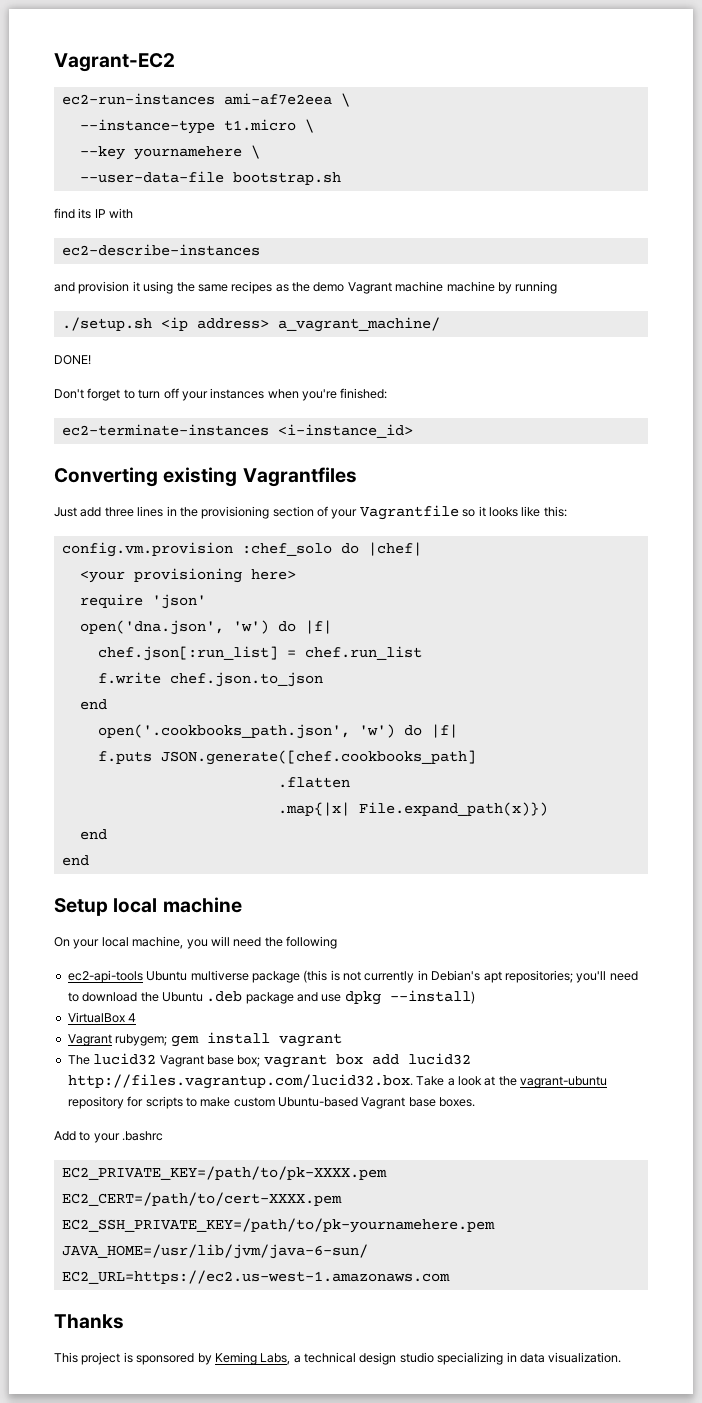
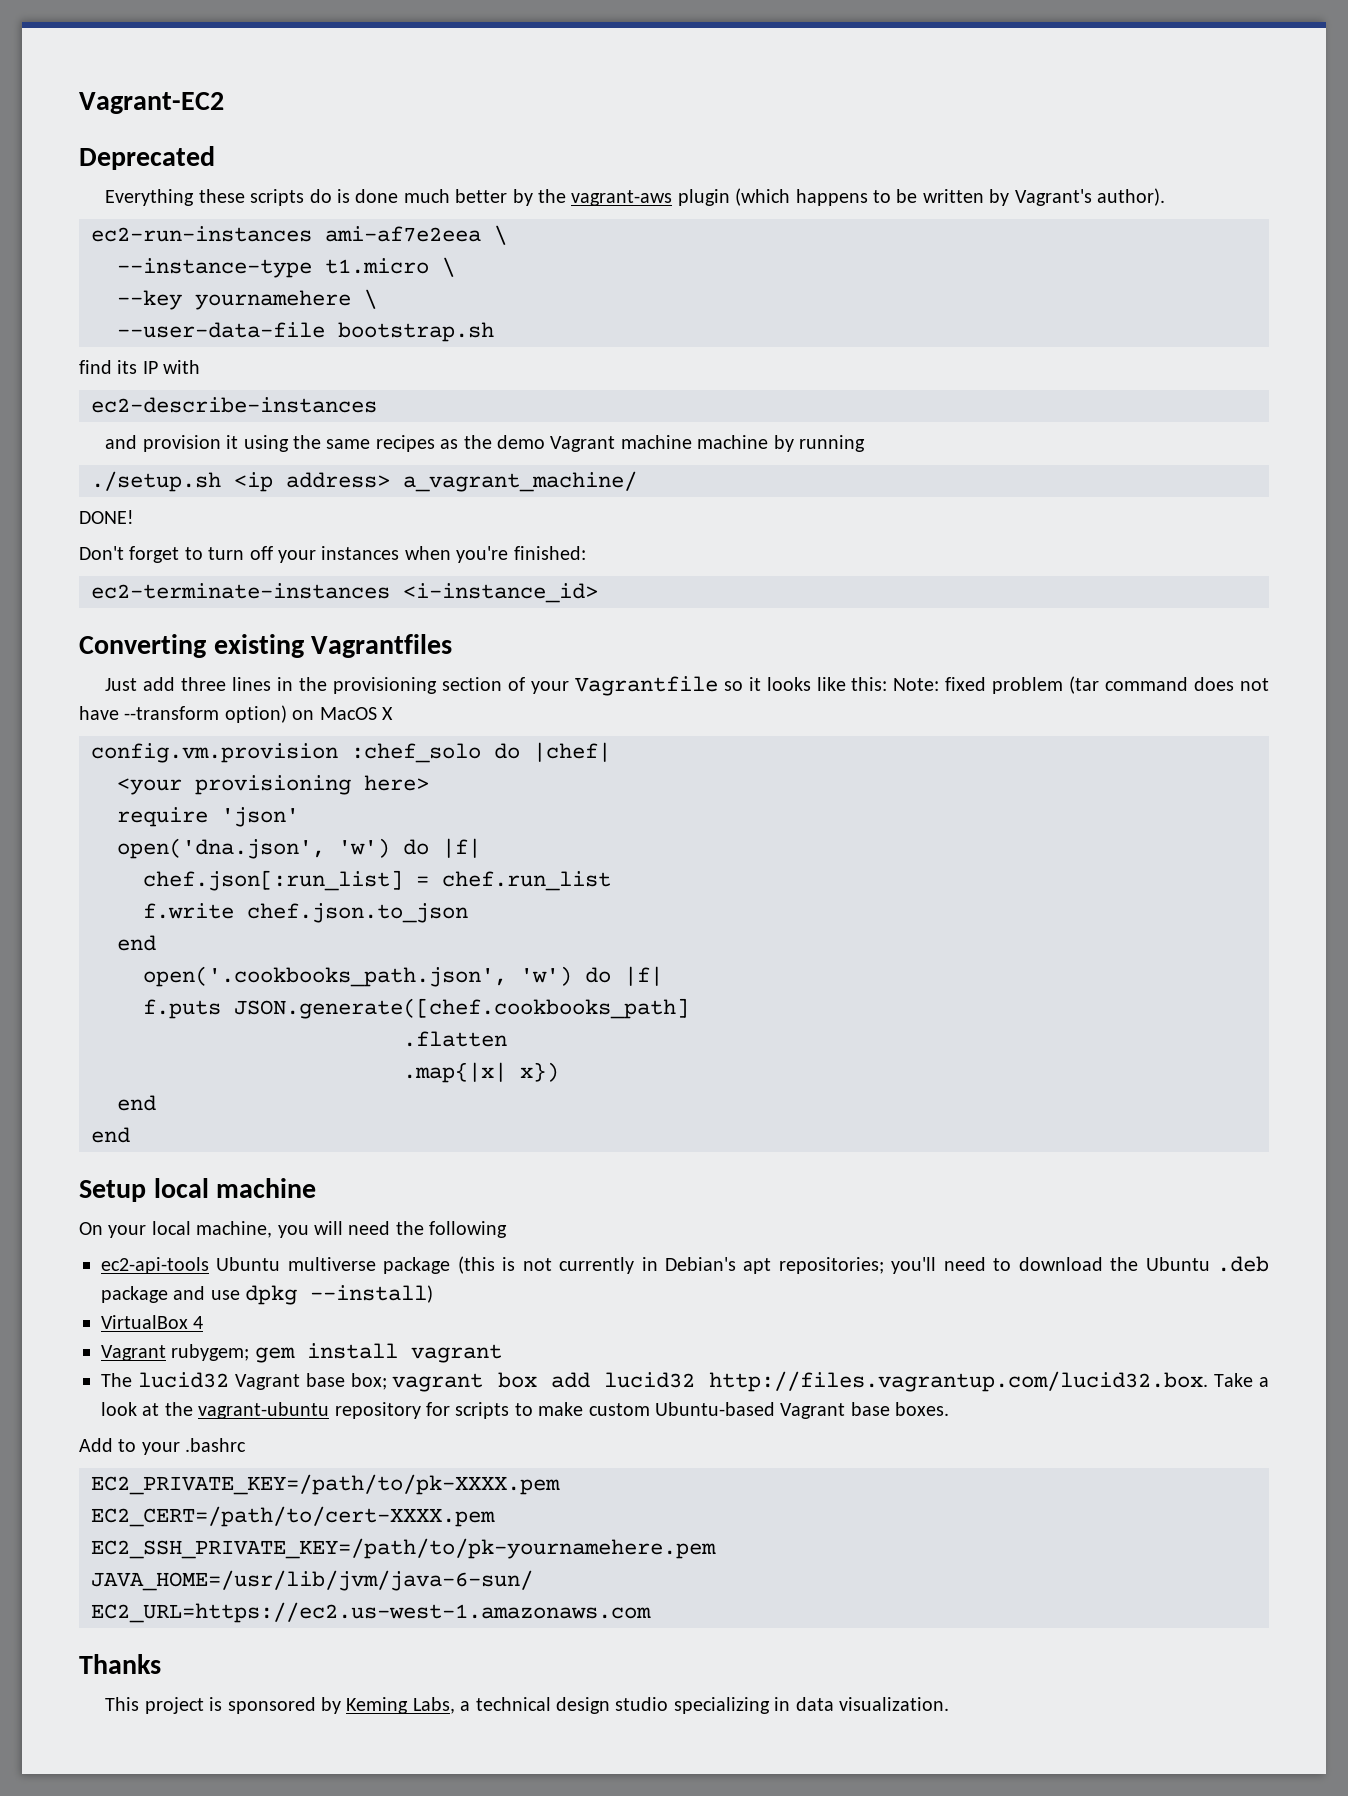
(175, 62) none -> [79,146,215,170] [105,188,1165,206] // Deprecated // Everything these scripts do is done much better by the vagrant-aws plugin (which happens to be written by Vagrant's author).
(567, 511) none -> [893,676,1270,694] [79,705,393,723] Note: fixed problem (tar command does not have --transform option) on MacOS X
[358,802,548,816] File.expand_path(x)}) -> [520,1062,559,1082] x})

